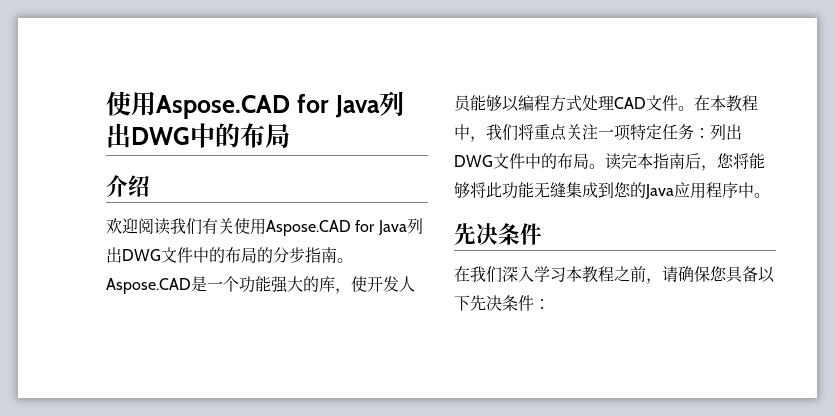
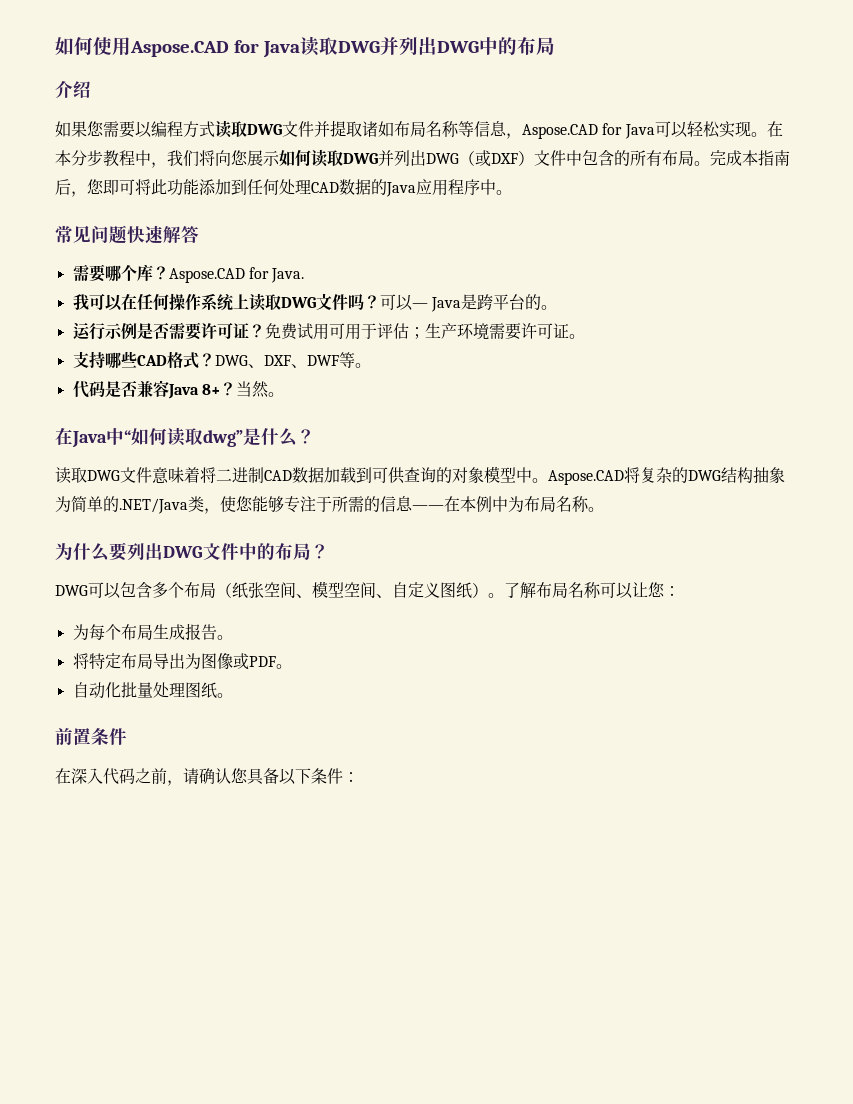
[106,91,380,119] 使用Aspose.CAD for Java -> [55,36,399,58] 如何使用Aspose.CAD for Java读取DWG并
[106,218,423,236] [106,247,353,263] [106,276,415,294] [454,95,758,112] [454,124,742,142] [454,153,765,171] [454,182,770,199] [454,223,498,245] 欢迎阅读我们有关使用Aspose.CAD for Java列出DWG文件中的布局的分步指南。Aspose.CAD是一个功能强大的库，使开发人员能够以编程方式处理CAD文件。在本教程中，我们将重点关注一项特定任务：列出DWG文件中的布局。读完本指南后，您将能够将此功能无缝集成到您的Java应用程序中。 // 先决 -> [55,120,783,139] [55,149,790,168] [55,179,512,197] [55,225,199,244] [72,264,305,283] [72,293,557,312] [72,322,585,340] [72,351,371,369] [72,380,284,399] [55,427,315,448] [55,466,785,485] [55,496,604,514] [55,542,329,561] [55,581,680,599] [72,623,233,641] [72,653,292,670] [72,682,233,699] [55,728,91,745] 如果您需要以编程方式读取DWG文件并提取诸如布局名称等信息，Aspose.CAD for Java可以轻松实现。在本分步教程中，我们将向您展示如何读取DWG并列出DWG（或DXF）文件中包含的所有布局。完成本指南后，您即可将此功能添加到任何处理CAD数据的Java应用程序中。 // 常见问题快速解答 // 需要哪个库？Aspose.CAD for Java. // 我可以在任何操作系统上读取DWG文件吗？可以— Java是跨平台的。 // 运行示例是否需要许可证？免费试用可用于评估；生产环境需要许可证。 // 支持哪些CAD格式？DWG、DXF、DWF等。 // 代码是否兼容Java 8+？当然。 // 在Java中“如何读取dwg”是什么？ // 读取DWG文件意味着将二进制CAD数据加载到可供查询的对象模型中。Aspose.CAD将复杂的DWG结构抽象为简单的.NET/Java类，使您能够专注于所需的信息——在本例中为布局名称。 // 为什么要列出DWG文件中的布局？ // DWG可以包含多个布局（纸张空间、模型空间、自定义图纸）。了解布局名称可以让您： // 为每个布局生成报告。 // 将特定布局导出为图像或PDF。 // 自动化批量处理图纸。 // 前置
[470,266,614,283] 我们深入学习本教程 -> [71,768,135,785] 深入代码
[694,266,710,282] 保 -> [215,768,231,784] 认
[470,295,502,311] 先决 -> (311, 776) none

